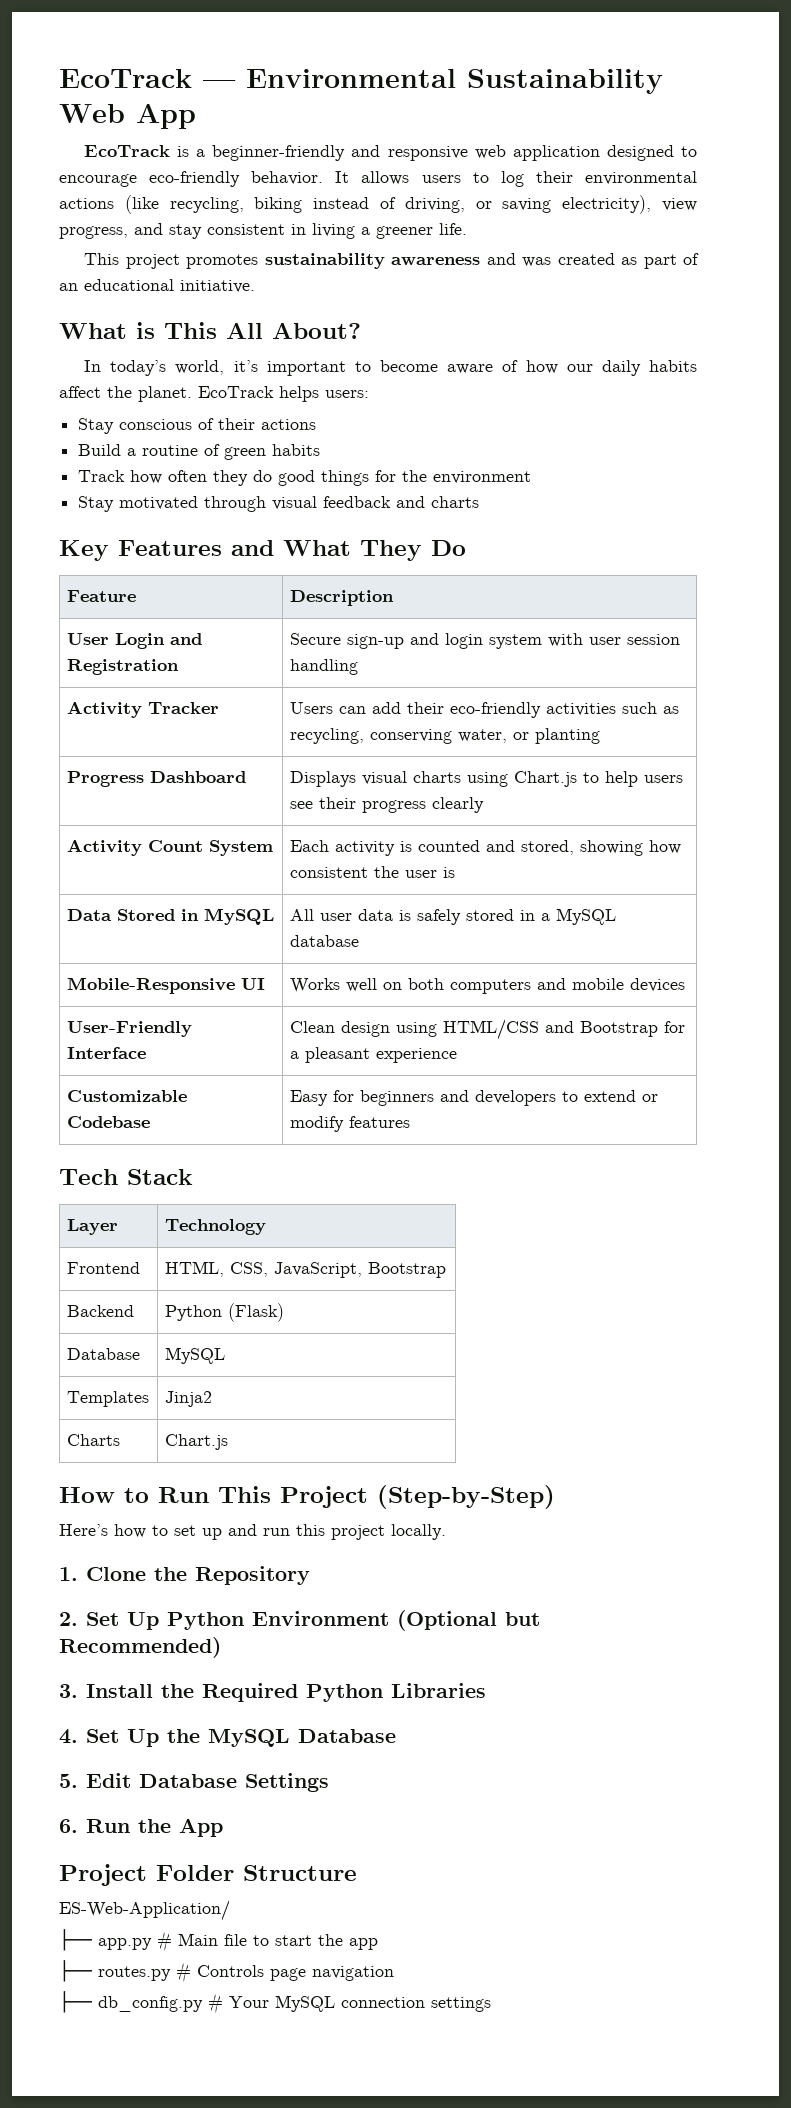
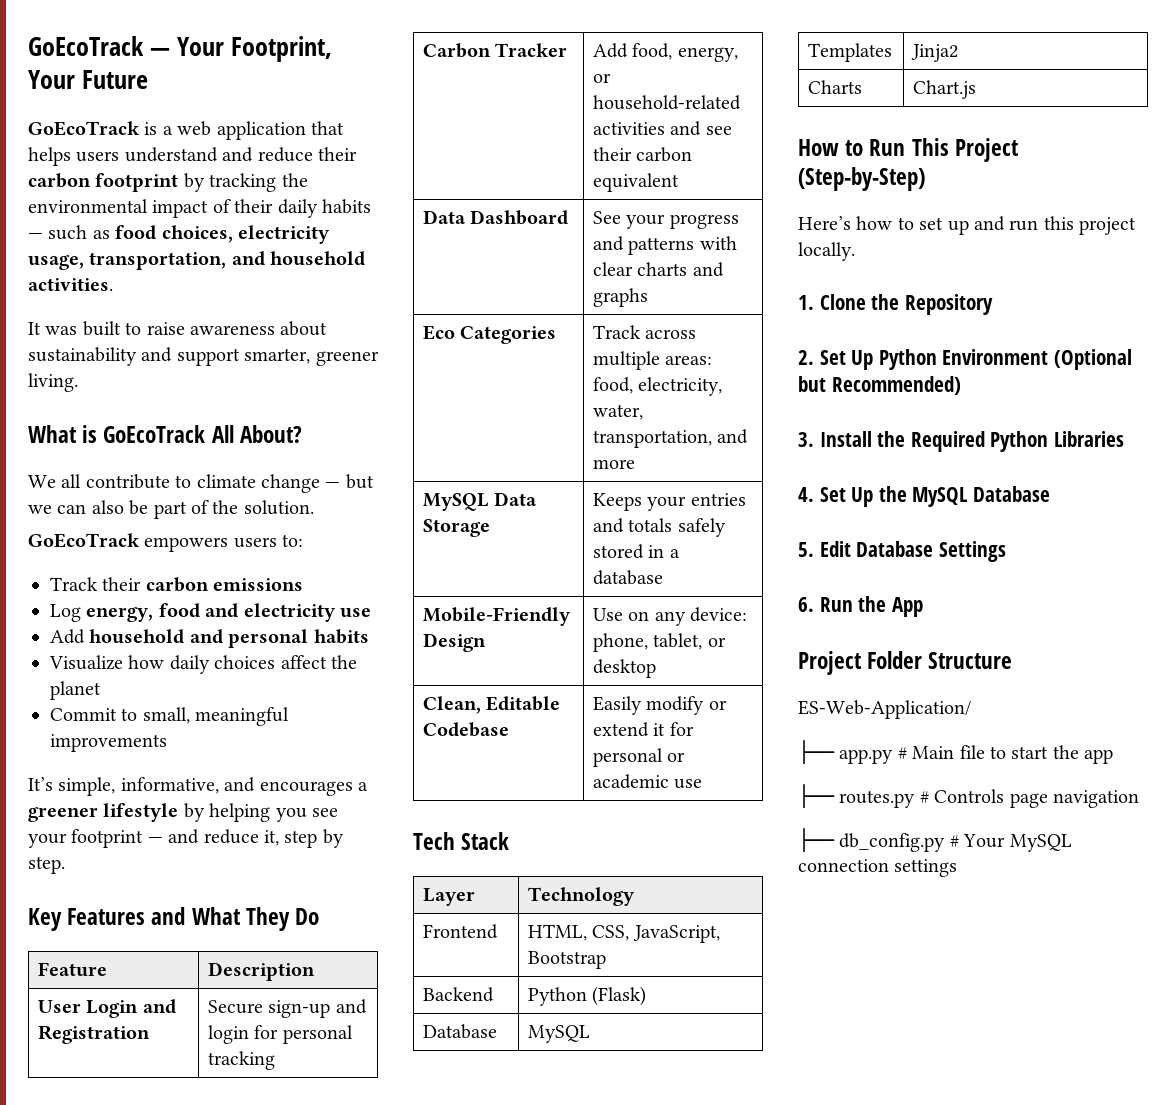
[59,69,663,94] [59,104,196,129] [84,145,697,161] [59,171,697,187] [59,195,697,214] [59,223,467,239] [84,253,699,269] [59,279,255,293] EcoTrack — Environmental Sustainability Web App // EcoTrack is a beginner-friendly and responsive web application designed to encourage eco-friendly behavior. It allows users to log their environmental actions (like recycling, biking instead of driving, or saving electricity), view progress, and stay consistent in living a greener life. // This project promotes sustainability awareness and was created as part of an educational initiative. -> [28,36,332,62] [28,70,148,89] [28,121,344,140] [28,147,357,166] [28,173,308,192] [28,199,371,218] [28,225,330,244] [28,251,366,270] [28,278,113,291] [28,321,328,336] [28,347,379,366] [28,373,78,392] GoEcoTrack — Your Footprint, Your Future // GoEcoTrack is a web application that helps users understand and reduce their carbon footprint by tracking the environmental impact of their daily habits — such as food choices, electricity usage, transportation, and household activities. // It was built to raise awareness about sustainability and support smarter, greener living.
[164,322,217,339] This -> [103,425,206,443] GoEcoTrack
[84,360,697,376] [59,386,369,402] [78,418,317,434] [78,444,321,460] [78,470,532,486] [78,496,480,512] In today’s world, it’s important to become aware of how our daily habits affect the planet. EcoTrack helps users: // Stay conscious of their actions // Build a routine of green habits // Track how often they do good things for the environment // Stay motivated through visual feedback and charts -> [28,474,374,493] [28,500,314,519] [28,533,304,552] [50,577,304,592] [50,603,371,622] [50,629,369,648] [49,655,357,674] [50,681,101,700] [50,707,290,726] [50,734,167,752] [28,777,368,796] [28,803,338,822] [28,829,344,848] [28,856,65,874] We all contribute to climate change — but we can also be part of the solution. // GoEcoTrack empowers users to: // Track their carbon emissions // Log energy, food and electricity use // Add household and personal habits // Visualize how daily choices affect the planet // Commit to small, meaningful improvements // It’s simple, informative, and encourages a greener lifestyle by helping you see your footprint — and reduce it, step by step.
[488,633,680,649] [289,659,358,675] [66,701,219,718] [289,702,679,718] [289,728,600,744] [66,771,246,787] [289,771,683,787] [289,797,484,813] [66,839,273,856] [289,840,681,856] [289,866,455,878] [66,908,274,925] [289,909,411,921] system with user session handling // Activity Tracker | Users can add their eco-friendly activities such as recycling, conserving water, or planting // Progress Dashboard | Displays visual charts using Chart.js to help users see their progress clearly // Activity Count System | Each activity is counted and stored, showing how consistent the user is // Data Stored in MySQL | All user data is -> [254,1025,353,1044] [208,1051,276,1070] [423,43,568,58] [593,43,738,62] [593,73,612,83] [593,95,742,110] [593,121,732,136] [593,147,693,162] [593,173,680,192] [423,210,569,225] [593,211,739,229] [593,236,737,255] [593,262,724,277] [593,288,649,307] [423,325,557,344] [593,325,697,339] [593,351,713,370] [593,377,723,396] [593,404,644,420] [593,429,749,448] [593,459,636,469] [423,492,538,511] [423,519,491,537] [593,493,746,511] [593,518,673,533] for personal tracking // Carbon Tracker | Add food, energy, or household-related activities and see their carbon equivalent // Data Dashboard | See your progress and patterns with clear charts and graphs // Eco Categories | Track across multiple areas: food, electricity, water, transportation, and more // MySQL Data Storage | Keeps your entries and totals
[555,908,616,925] MySQL -> (680, 553) none
[66,977,265,994] [289,978,685,994] [66,1021,192,1037] [66,1047,146,1059] [289,1019,685,1040] [289,1047,457,1063] [66,1090,187,1102] [66,1116,150,1128] [289,1090,658,1106] [289,1116,410,1132] Mobile-Responsive UI | Works well on both computers and mobile devices // User-Friendly Interface | Clean design using HTML/CSS and Bootstrap for a pleasant experience // Customizable Codebase | Easy for beginners and developers to extend or modify features -> [423,607,572,626] [423,633,487,652] [593,607,748,626] [593,633,726,652] [593,659,657,678] [423,696,561,714] [423,722,510,737] [593,696,727,715] [593,722,694,737] [593,748,686,767] [593,774,703,789] Mobile-Friendly Design | Use on any device: phone, tablet, or desktop // Clean, Editable Codebase | Easily modify or extend it for personal or academic use

